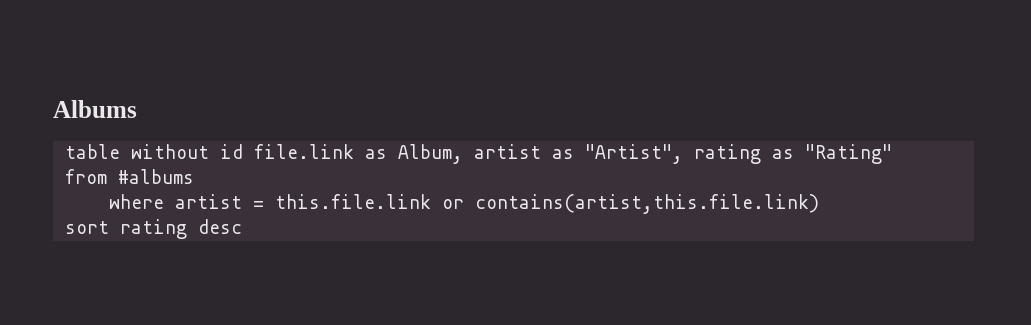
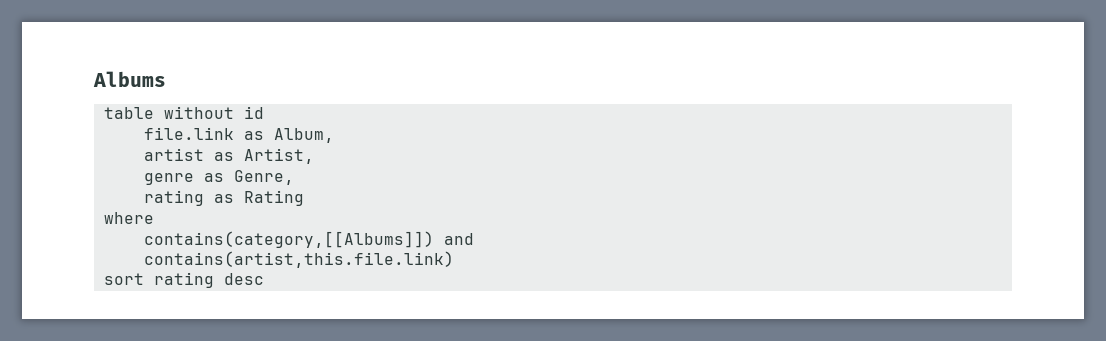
(243, 151) none -> (264, 112) //
(463, 154) none -> (334, 135) //
[585,144,892,164] [65,169,194,184] [109,194,464,209] "Artist", rating as "Rating" // from #albums // where artist = this.file.link or -> [243,148,314,164] [143,170,294,185] [143,190,304,206] [103,212,154,224] [143,231,474,248] Artist, // genre as Genre, // rating as Rating // where // contains(category,[[Albums]]) and //

